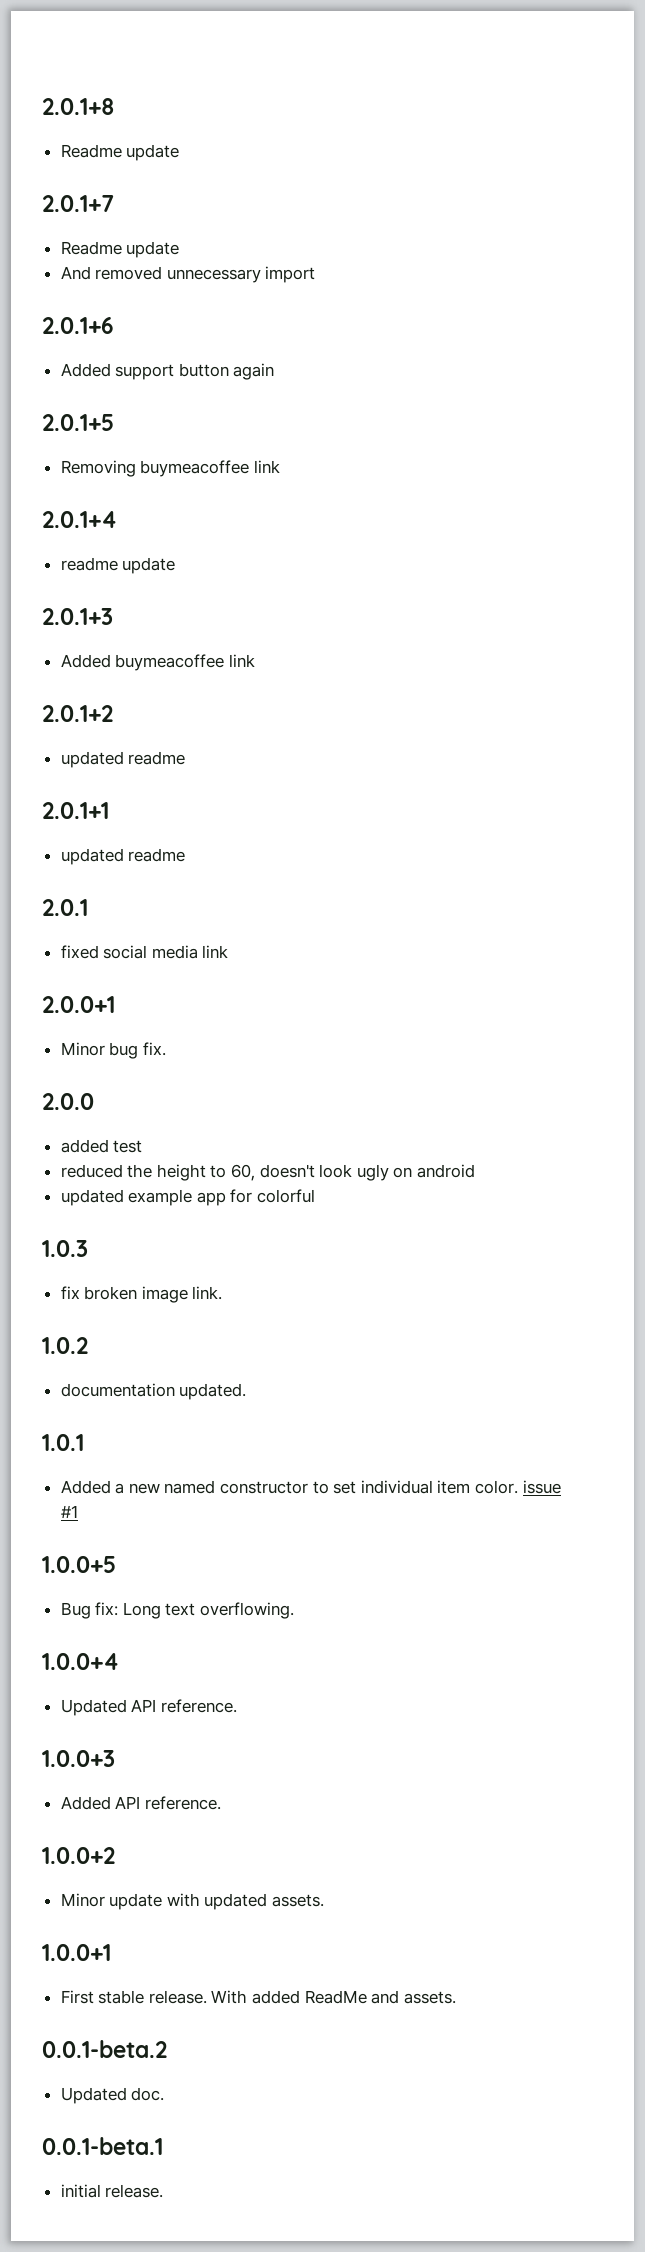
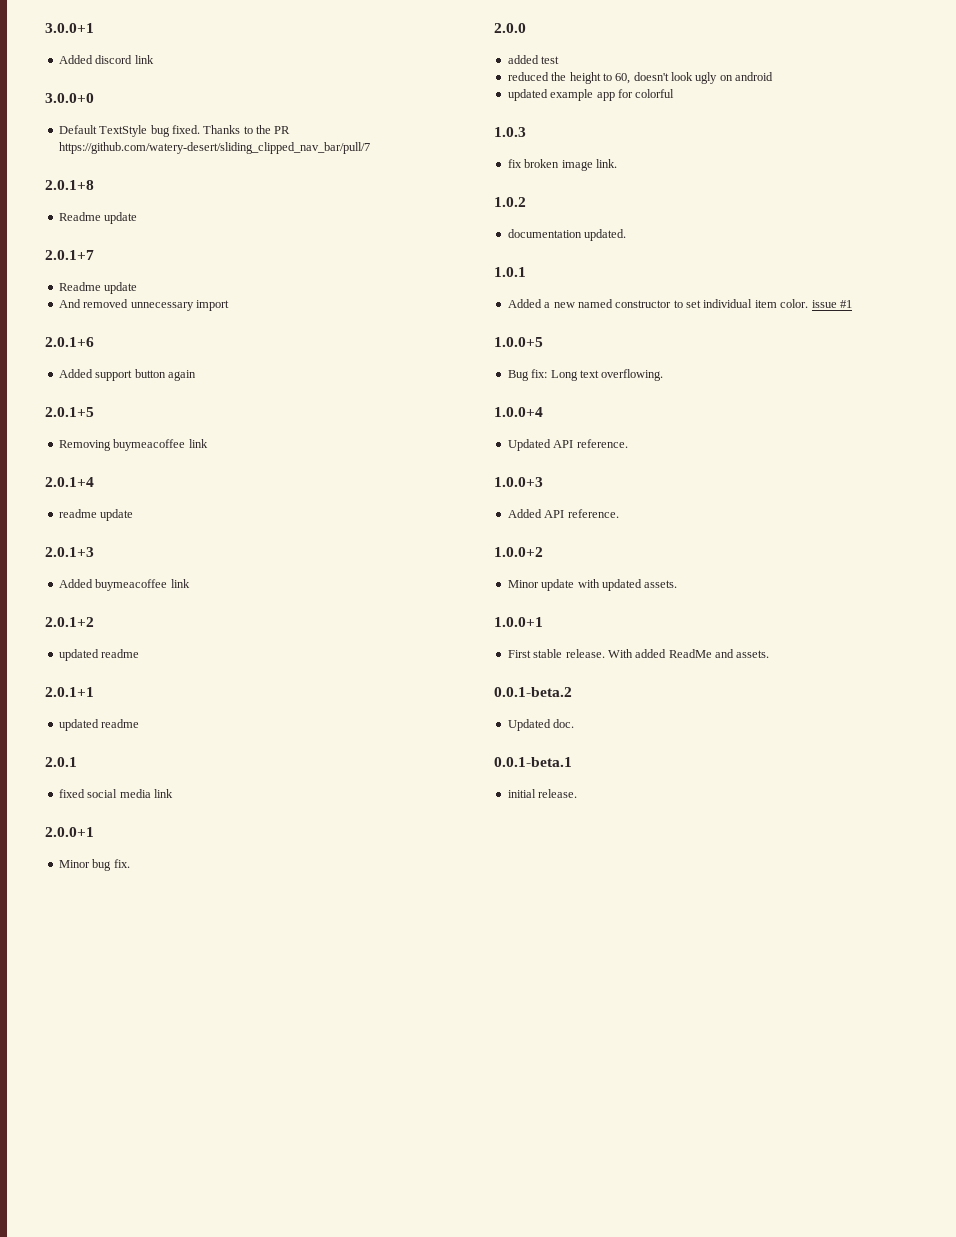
(42, 106) none -> [45,23,94,33] [58,55,154,64] [45,93,94,103] [58,125,291,137] [58,142,370,154] 3.0.0+1 // Added discord link // 3.0.0+0 // Default TextStyle bug fixed. Thanks to the PR https://github.com/watery-desert/sliding_clipped_nav_bar/pull/7 //

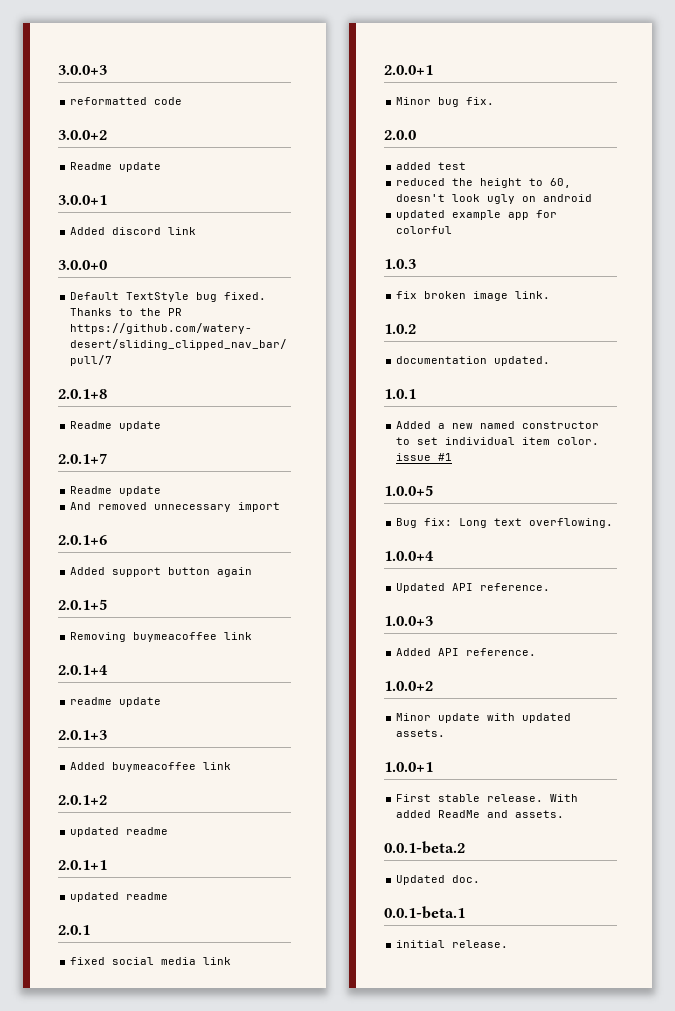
(45, 28) none -> [58,65,107,75] [70,97,183,105] [58,130,107,140] [70,162,162,172] 3.0.0+3 // reformatted code // 3.0.0+2 // Readme update //

